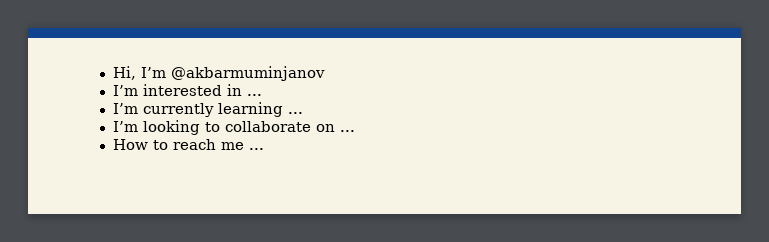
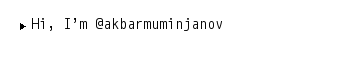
[112,84,262,96] [112,102,303,117] [112,120,355,135] [112,139,264,150] // I’m interested in ... // I’m currently learning ... // I’m looking to collaborate on ... // How to reach me ... -> (223, 24) none

